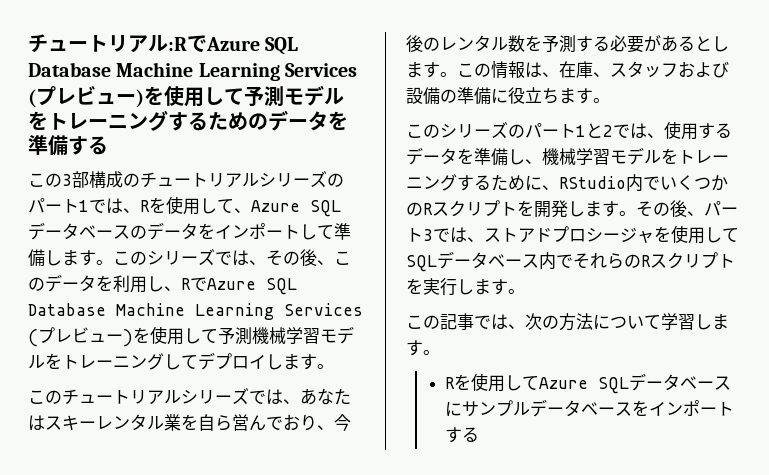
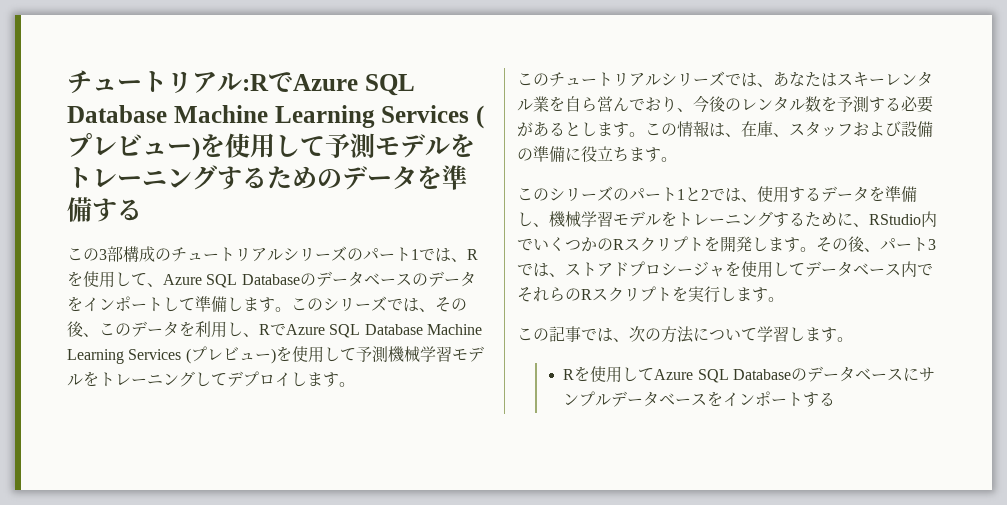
(341, 208) none -> [241,273,316,286] Databaseの
[406,255,437,272] SQL -> (805, 269) none
(630, 385) none -> [733,368,808,381] Databaseの

